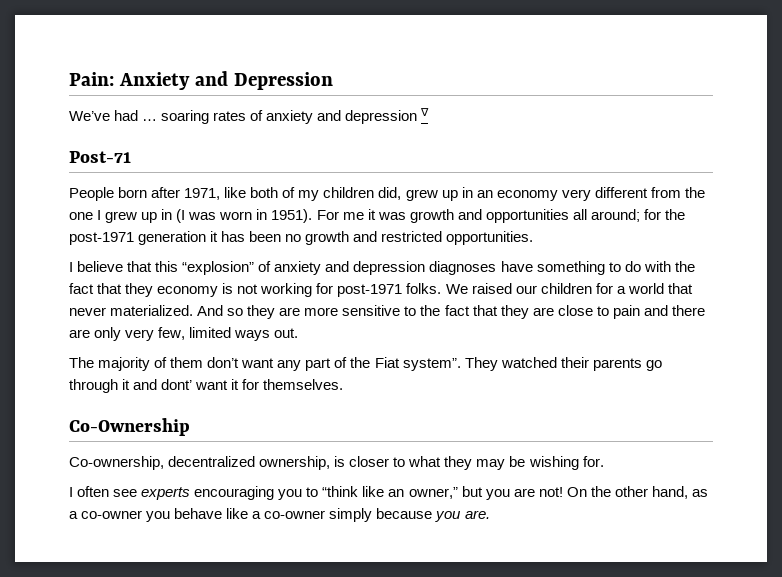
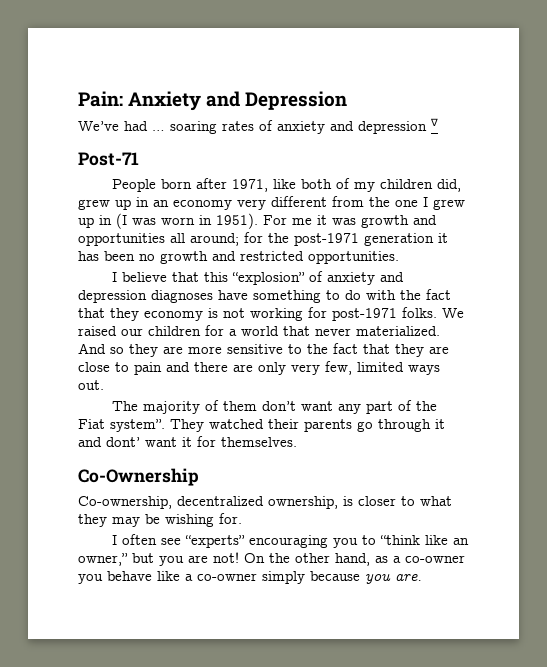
[141,487,191,500] experts -> [185,535,246,548] “experts”

